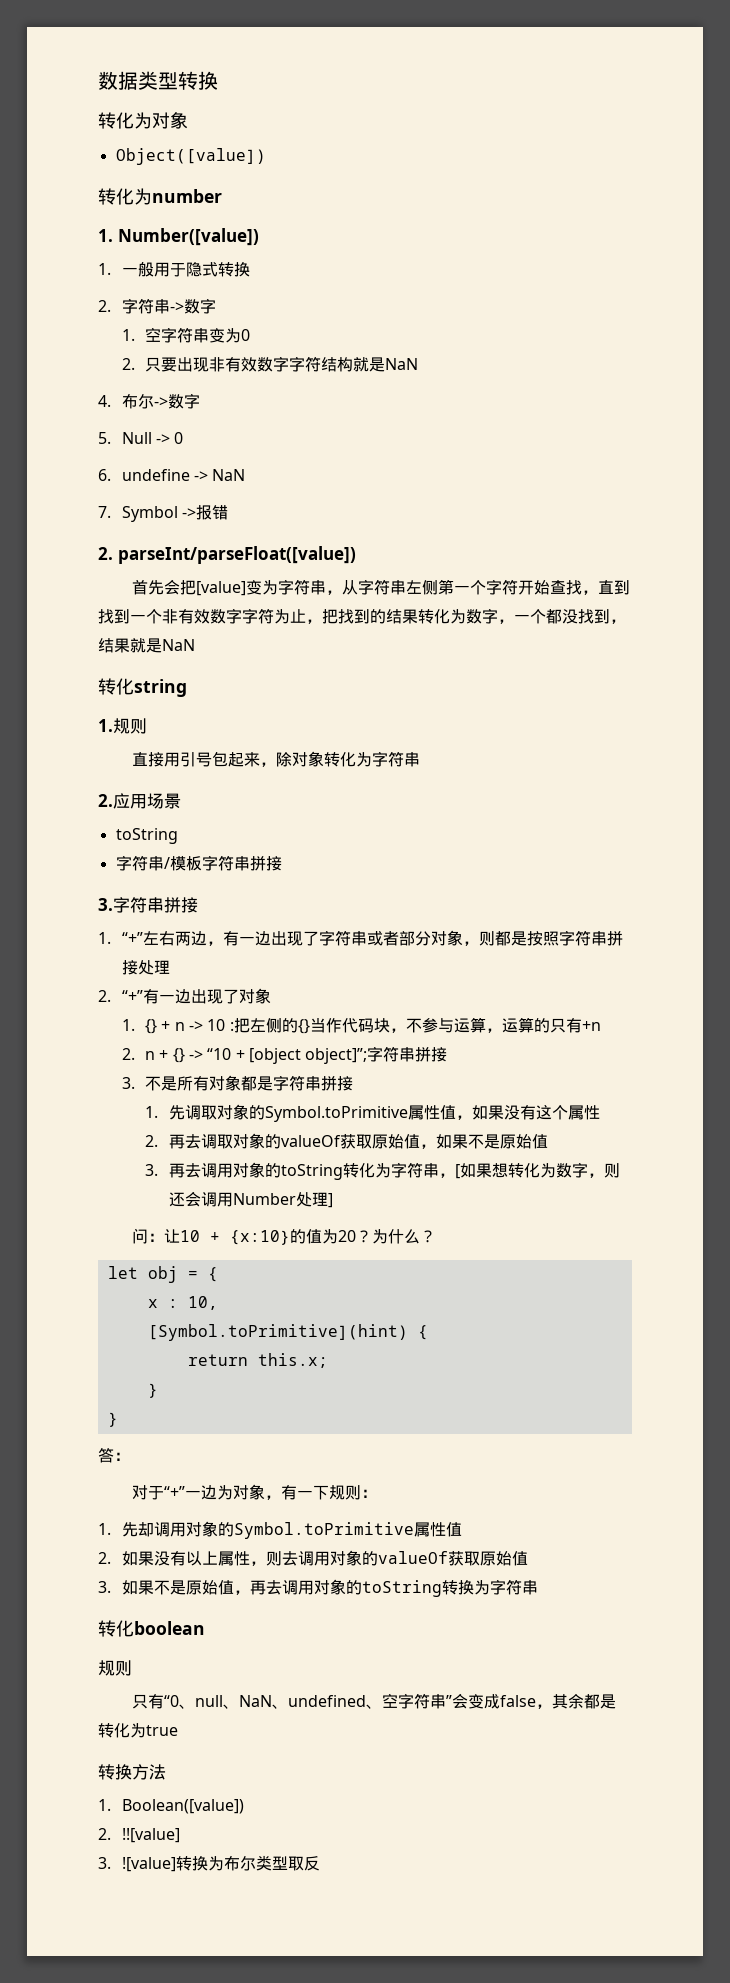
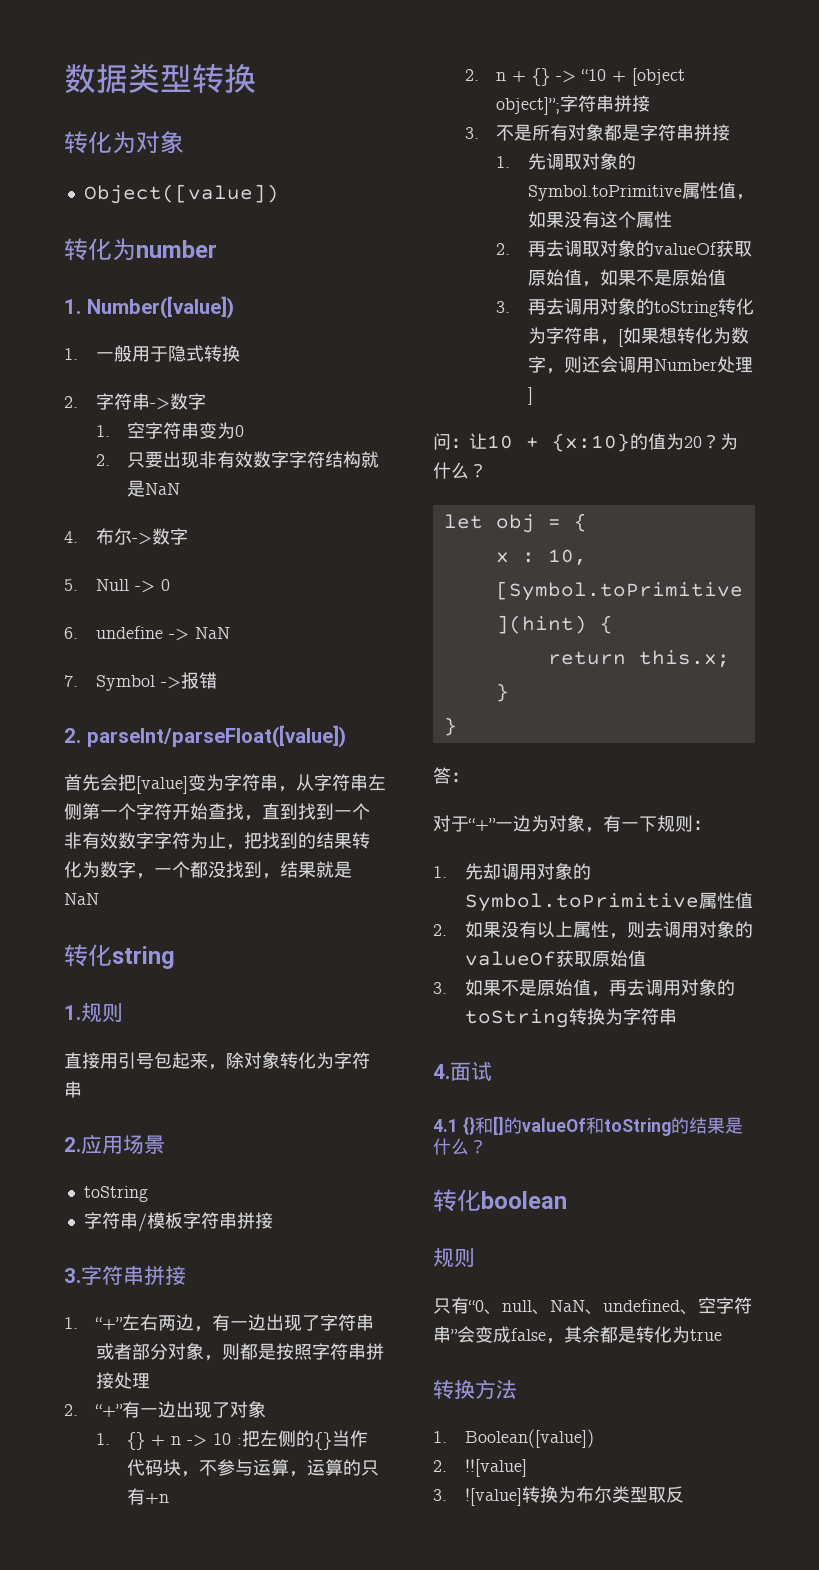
(538, 1587) none -> [433,1062,492,1081] [433,1116,743,1136] [433,1138,487,1155] // 4.面试 // 4.1 {}和[]的valueOf和toString的结果是什么？

